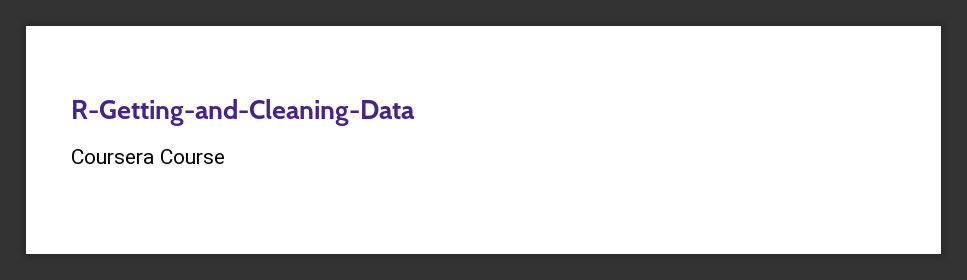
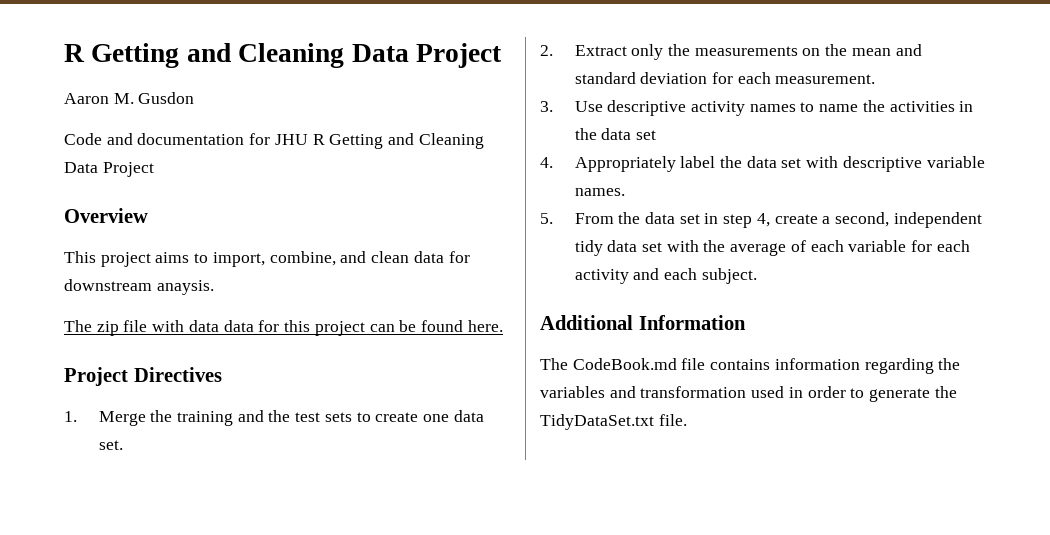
[71,99,415,126] [71,149,225,164] R-Getting-and-Cleaning-Data // Coursera Course -> [64,43,503,68] [64,92,195,104] [64,133,484,149] [64,162,154,177] [64,208,148,223] [64,251,470,267] [64,279,214,295] [64,320,503,336] [64,367,222,386] [64,410,484,426] [98,440,123,450] [540,44,922,60] [574,72,876,84] [540,100,974,116] [574,128,656,140] [540,156,985,172] [574,188,625,196] [540,212,982,228] [574,240,970,256] [574,268,757,284] [540,315,746,330] [540,358,961,374] [540,386,957,402] [540,414,687,430] R Getting and Cleaning Data Project // Aaron M. Gusdon // Code and documentation for JHU R Getting and Cleaning Data Project // Overview // This project aims to import, combine, and clean data for downstream anaysis. // The zip file with data data for this project can be found here. // Project Directives // 1. Merge the training and the test sets to create one data set. // 2. Extract only the measurements on the mean and standard deviation for each measurement. // 3. Use descriptive activity names to name the activities in the data set // 4. Appropriately label the data set with descriptive variable names. // 5. From the data set in step 4, create a second, independent tidy data set with the average of each variable for each activity and each subject. // Additional Information // The CodeBook.md file contains information regarding the variables and transformation used in order to generate the TidyDataSet.txt file.

